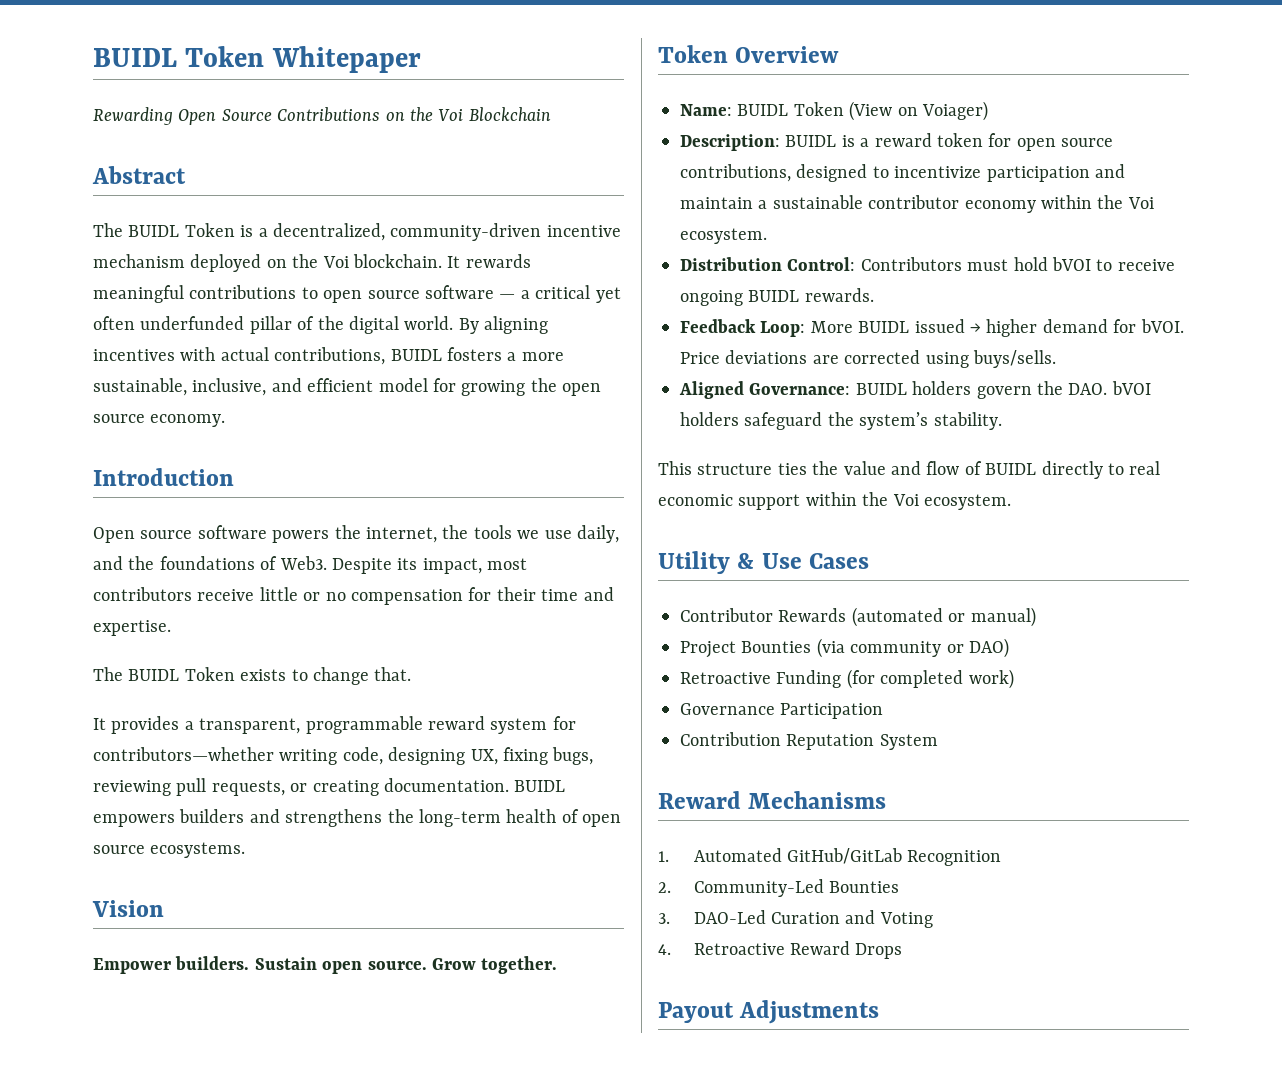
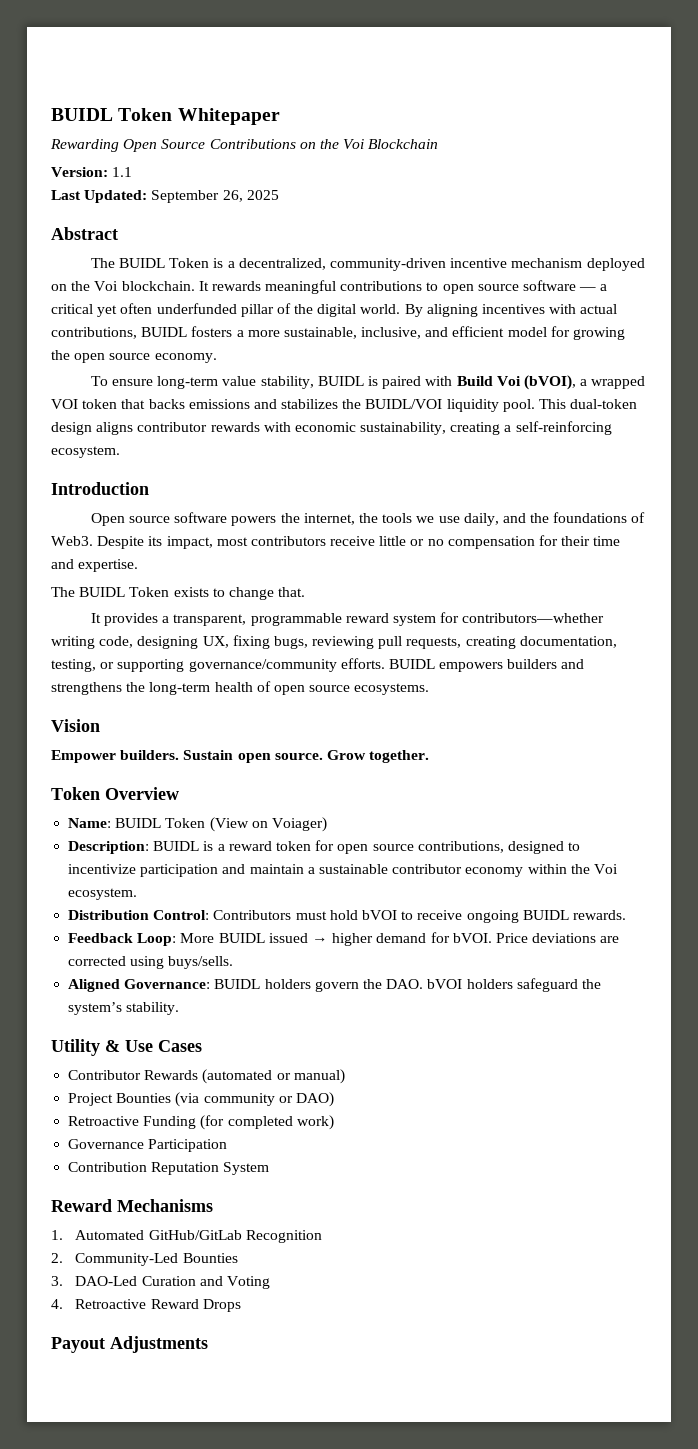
(551, 114) none -> [51,167,133,177] [51,190,279,203] // Version: 1.1 // Last Updated: September 26, 2025
(226, 420) none -> [90,375,646,390] [51,399,638,412] [51,421,612,435] [51,446,120,458] // To ensure long-term value stability, BUIDL is paired with Build Voi (bVOI), a wrapped VOI token that backs emissions and stabilizes the BUIDL/VOI liquidity pool. This dual-token design aligns contributor rewards with economic sustainability, creating a self-reinforcing ecosystem.
[290,778,509,796] or creating documentation. -> [465,636,617,649] [51,658,385,672] creating documentation, testing, or supporting governance/community efforts.
[658,461,1161,479] [658,492,1011,510] // This structure ties the value and flow of BUIDL directly to real economic support within the Voi ecosystem. -> (180, 1008) none

